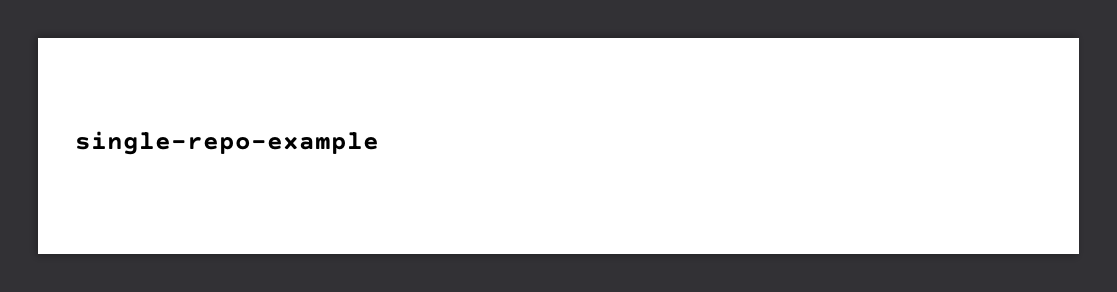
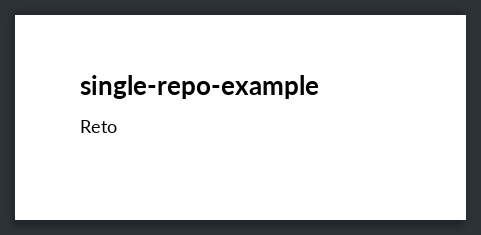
(379, 143) none -> [80,120,117,133] // Reto

